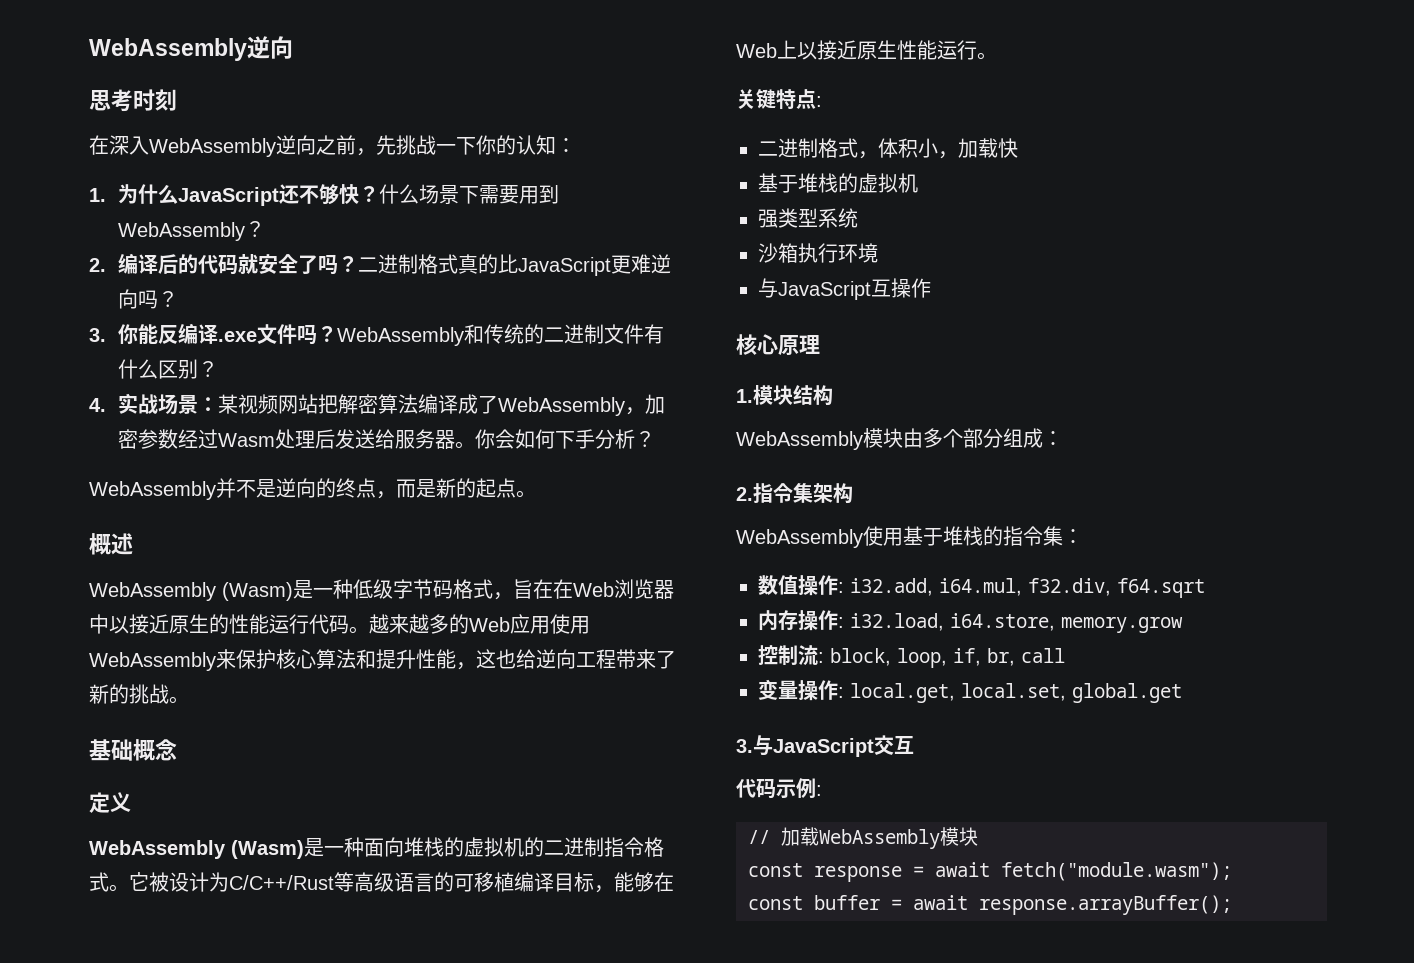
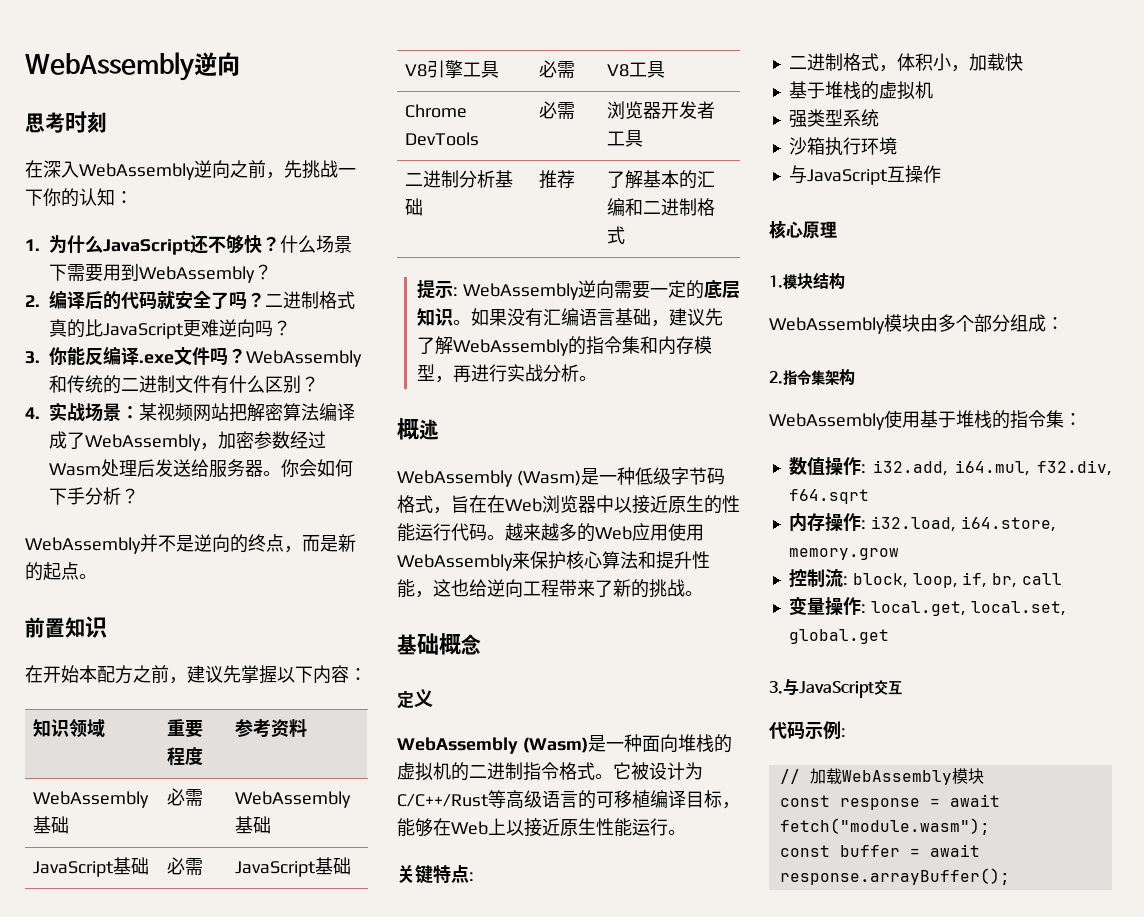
(536, 494) none -> [25,616,107,638] [25,665,367,684] [33,719,106,738] [167,719,204,737] [167,747,204,766] [235,719,308,737] [33,791,150,808] [33,816,70,834] [167,788,204,806] [235,791,352,808] [235,816,272,834] [33,857,150,877] [167,857,204,875] [235,857,352,877] [405,60,500,78] [539,60,576,78] [607,61,666,78] [405,104,468,118] [405,132,480,146] [539,101,576,119] [607,101,716,119] [607,130,644,147] [405,170,514,188] [405,198,424,216] [539,170,576,189] [607,170,716,189] [607,198,716,216] [607,226,626,244] [416,279,740,300] [416,308,723,327] [416,336,712,356] [416,364,597,383] // 前置知识 // 在开始本配方之前，建议先掌握以下内容： // 知识领域 | 重要程度 | 参考资料 // WebAssembly基础 | 必需 | WebAssembly基础 // JavaScript基础 | 必需 | JavaScript基础 // V8引擎工具 | 必需 | V8工具 // Chrome DevTools | 必需 | 浏览器开发者工具 // 二进制分析基础 | 推荐 | 了解基本的汇编和二进制格式 // 提示: WebAssembly逆向需要一定的底层知识。如果没有汇编语言基础，建议先了解WebAssembly的指令集和内存模型，再进行实战分析。

